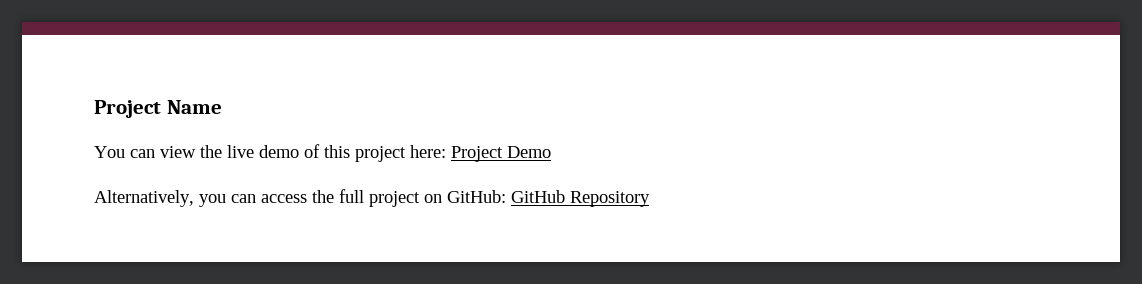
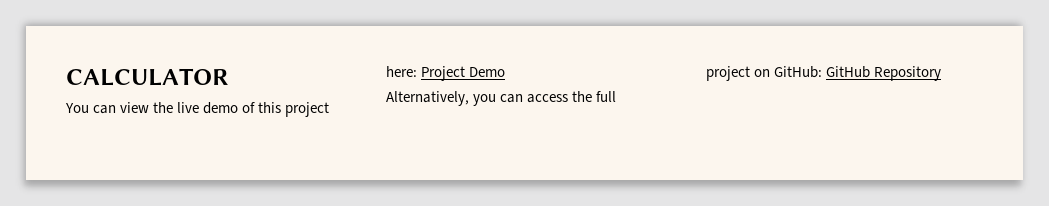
[94,100,222,118] Project Name -> [66,68,228,86] CALCULATOR

